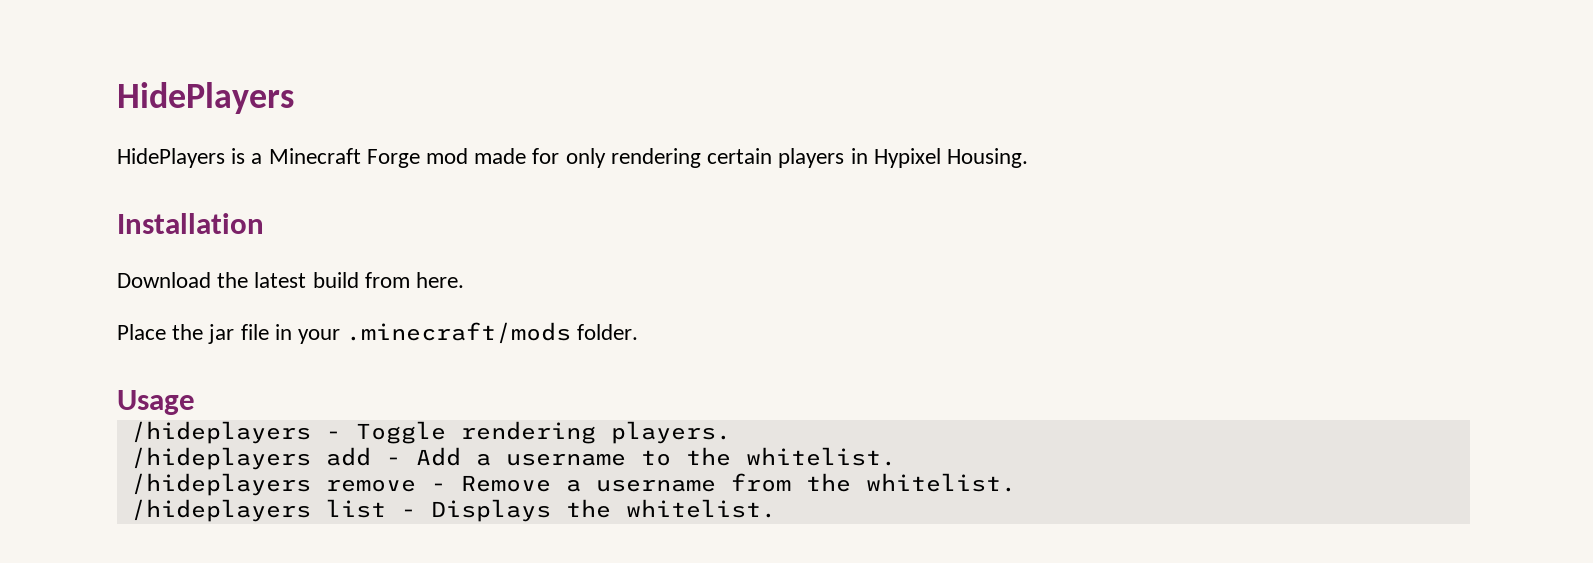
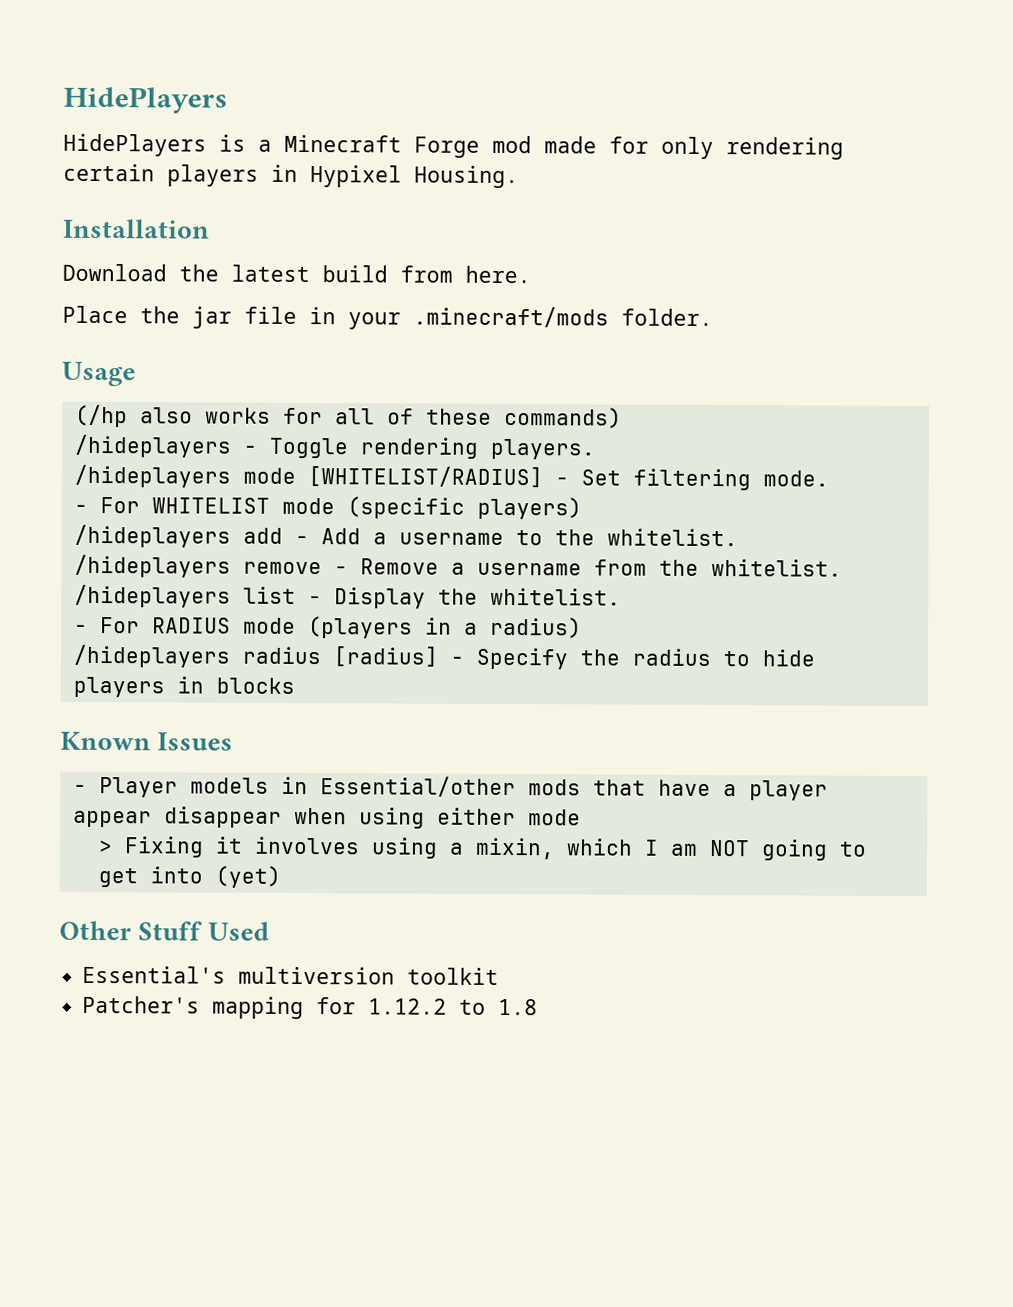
(195, 402) none -> [74,404,622,429] // (/hp also works for all of these commands)
(731, 432) none -> [73,464,829,491] [73,496,582,520] // /hideplayers mode [WHITELIST/RADIUS] - Set filtering mode. // - For WHITELIST mode (specific players)
[430,499,776,522] Displays the whitelist. -> [333,587,621,609] [73,616,582,639] [72,644,816,670] [72,676,295,698] [60,731,234,751] [72,776,828,801] [72,806,581,829] [98,836,867,861] [97,865,281,888] [59,920,269,941] [82,965,500,985] [82,995,539,1020] Display the whitelist. // - For RADIUS mode (players in a radius) // /hideplayers radius [radius] - Specify the radius to hide players in blocks // Known Issues // - Player models in Essential/other mods that have a player appear disappear when using either mode // > Fixing it involves using a mixin, which I am NOT going to get into (yet) // Other Stuff Used // Essential's multiversion toolkit // Patcher's mapping for 1.12.2 to 1.8

